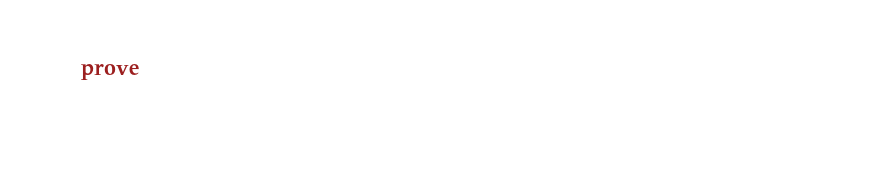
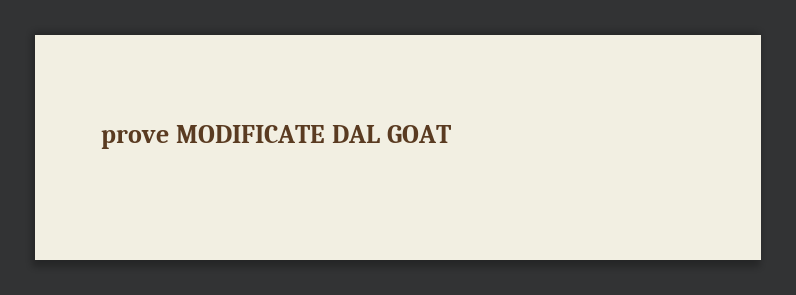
(140, 71) none -> [175,125,451,143] MODIFICATE DAL GOAT

